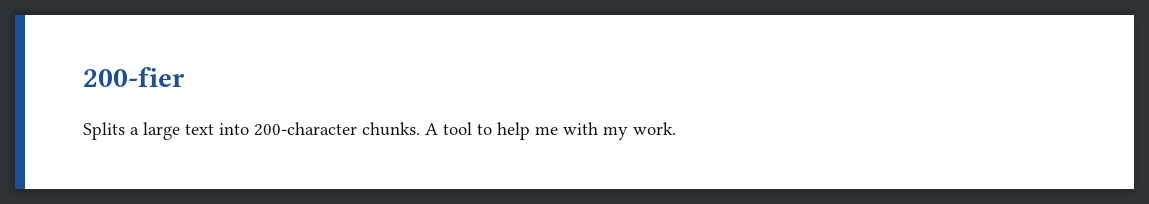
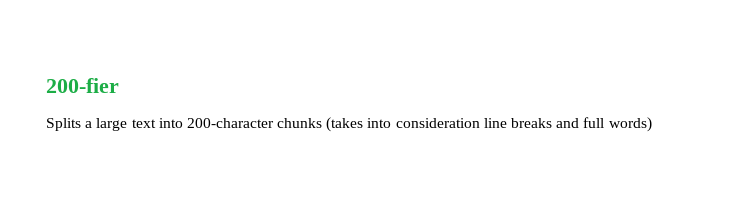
[362,122,676,140] chunks. A tool to help me with my work. -> [277,117,652,132] chunks (takes into consideration line breaks and full words)

